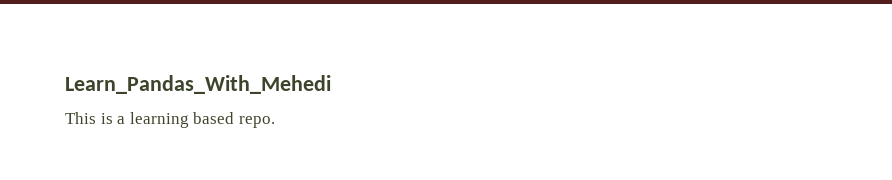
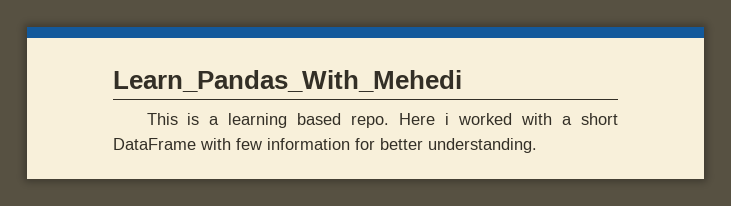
(275, 122) none -> [399,113,618,125] [113,138,537,153] Here i worked with a short DataFrame with few information for better understanding.

